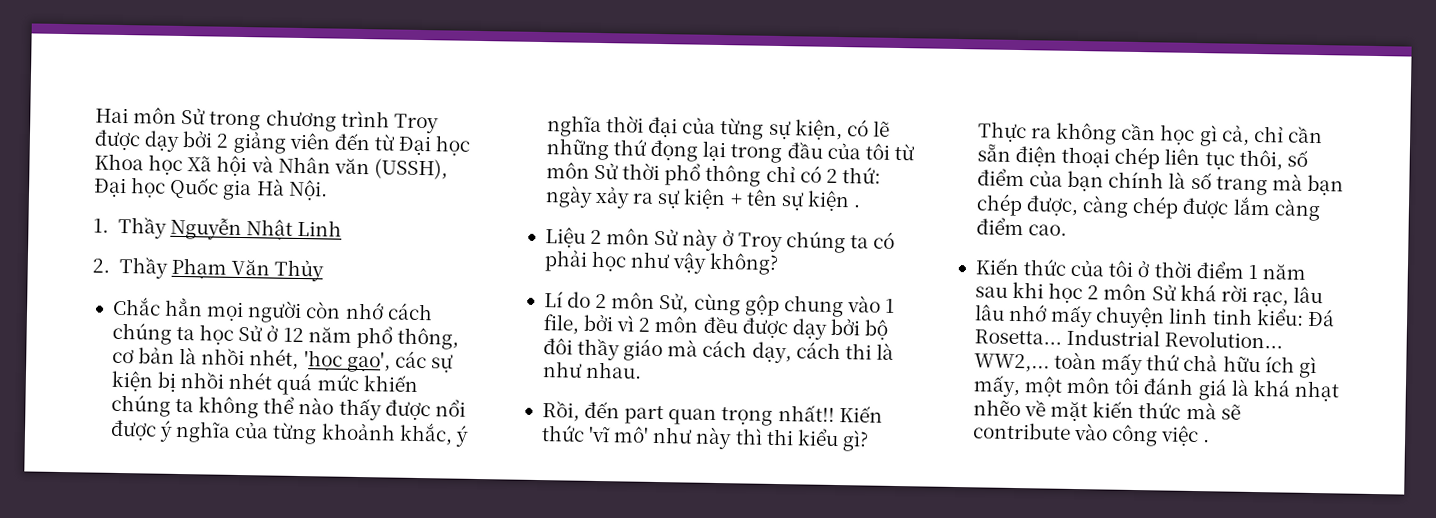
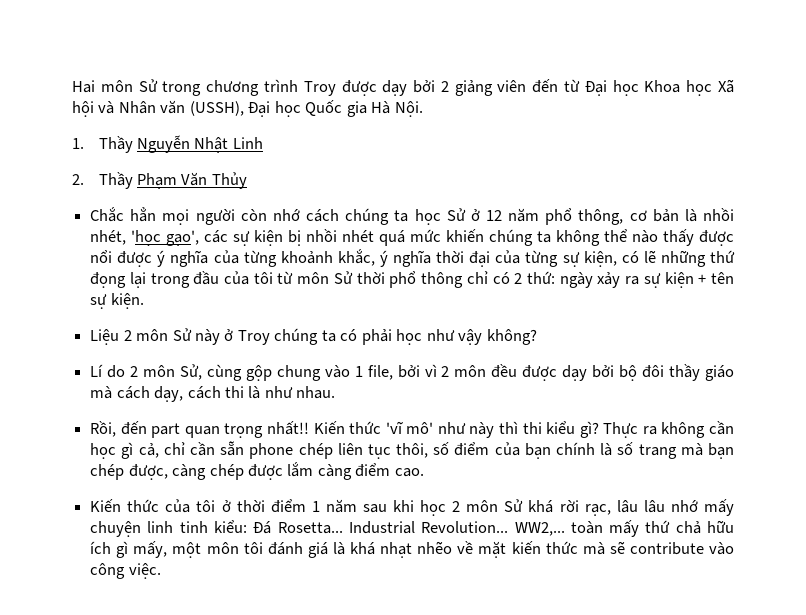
[806,190,861,212] kiện . -> [110,293,144,309] kiện.
[1015,145,1111,168] điện thoại -> [249,443,294,459] phone
[1160,425,1211,447] việc . -> [128,563,161,579] việc.

